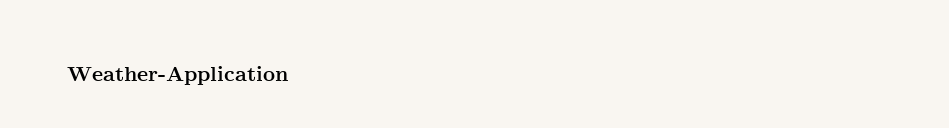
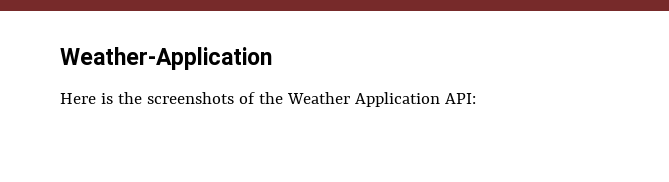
(288, 75) none -> [60,92,476,107] // Here is the screenshots of the Weather Application API:

